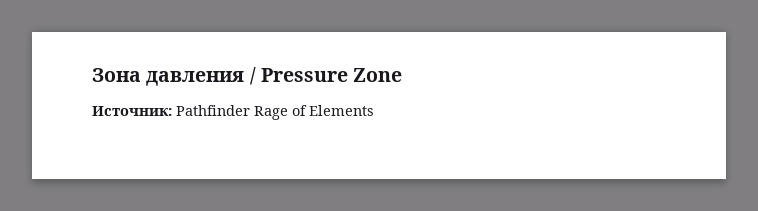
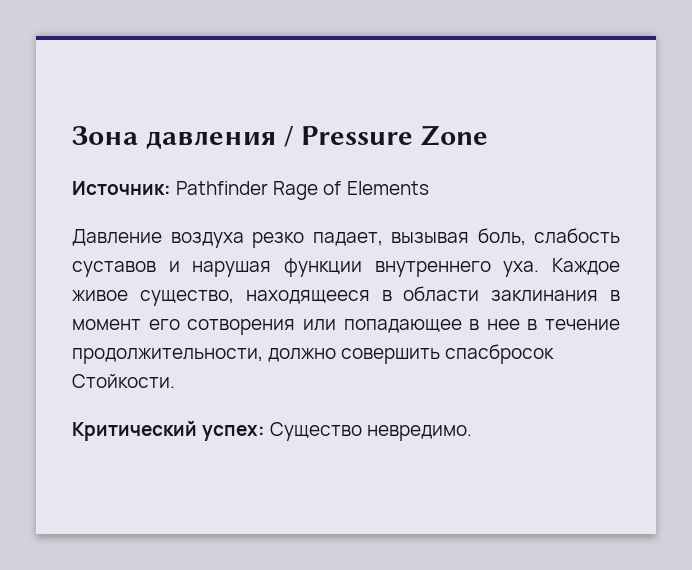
(374, 110) none -> [72,228,620,248] [72,258,620,277] [72,286,620,306] [72,319,620,335] [72,344,555,364] [72,374,175,388] [72,421,473,441] // Давление воздуха резко падает, вызывая боль, слабость суставов и нарушая функции внутреннего уха. Каждое живое существо, находящееся в области заклинания в момент его сотворения или попадающее в нее в течение продолжительности, должно совершить спасбросок Стойкости. // Критический успех: Существо невредимо.

